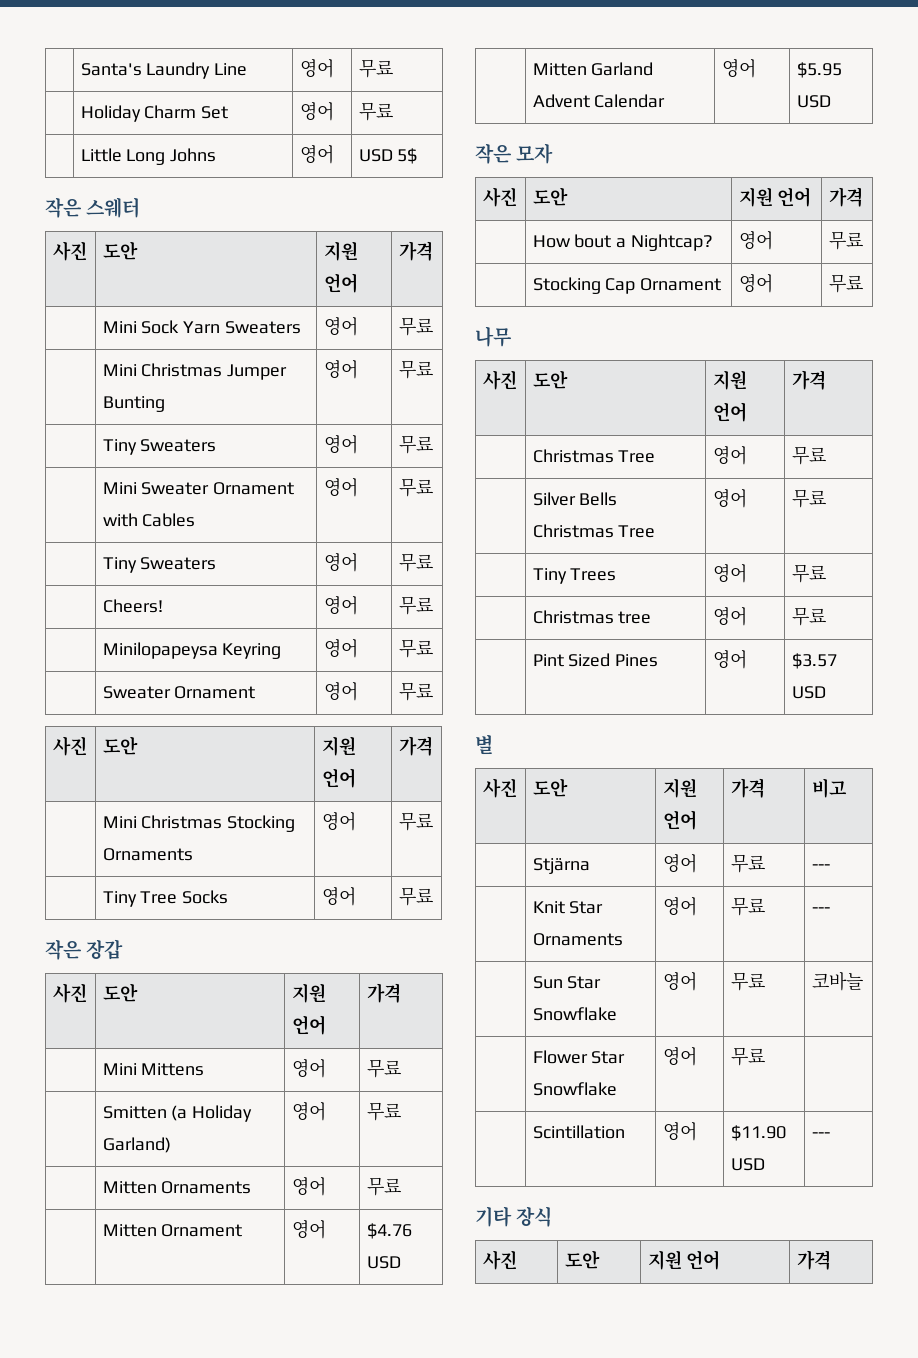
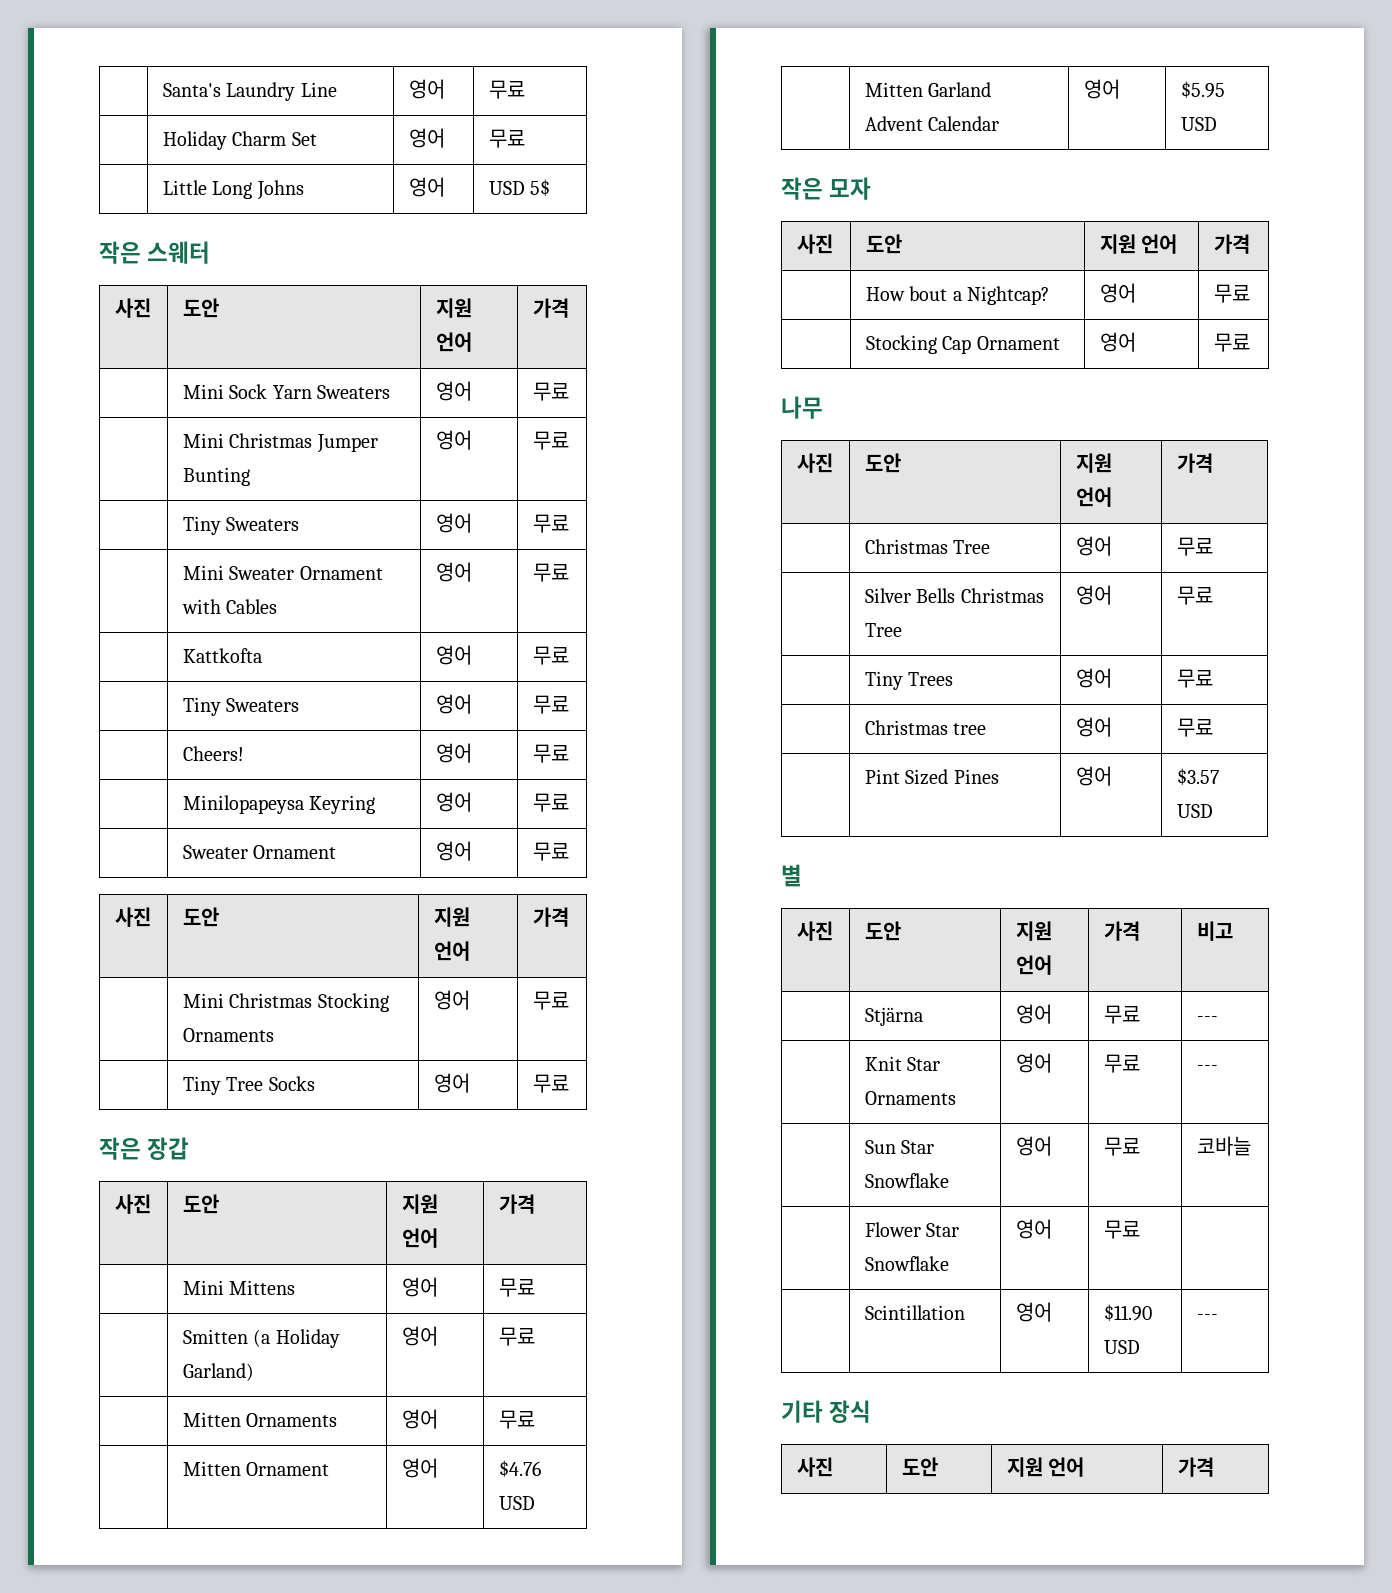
(433, 487) none -> [182,648,262,663] [435,645,472,665] [532,646,569,665] // | Kattkofta | 영어 | 무료

